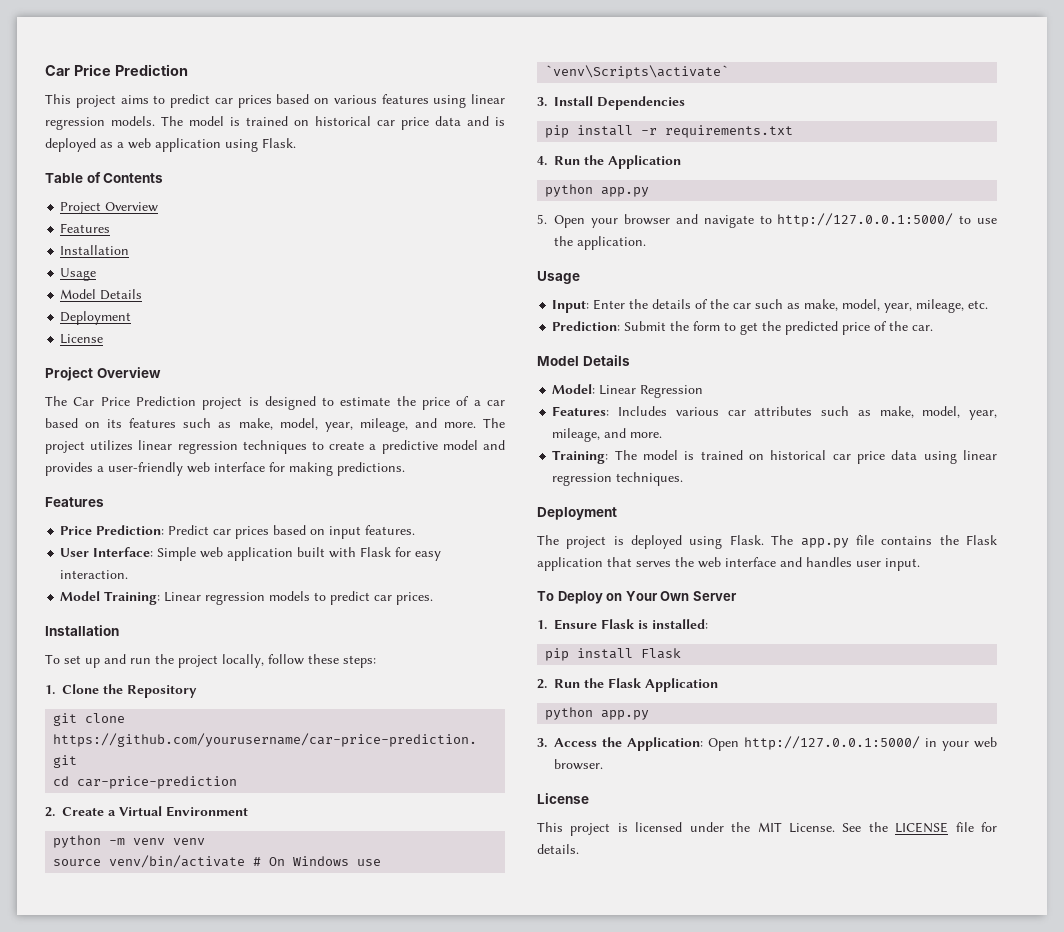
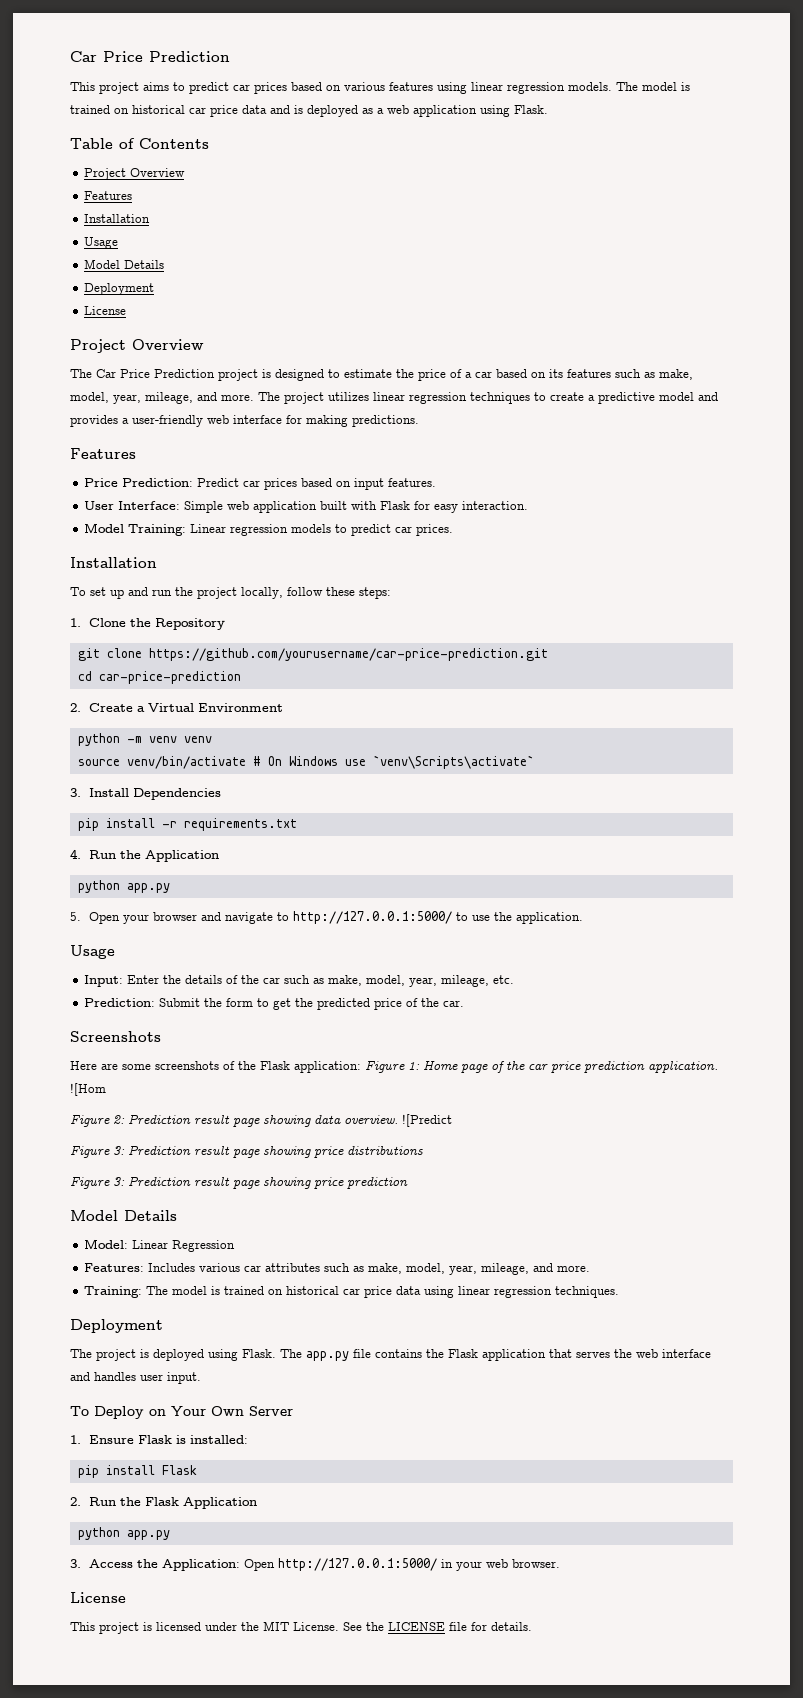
(934, 328) none -> [70,1031,161,1042] [70,1060,718,1073] [70,1083,106,1096] [70,1114,452,1127] [70,1145,423,1158] [70,1176,408,1189] // Screenshots // Here are some screenshots of the Flask application: Figure 1: Home page of the car price prediction application. ![Hom // Figure 2: Prediction result page showing data overview. ![Predict // Figure 3: Prediction result page showing price distributions // Figure 3: Prediction result page showing price prediction

